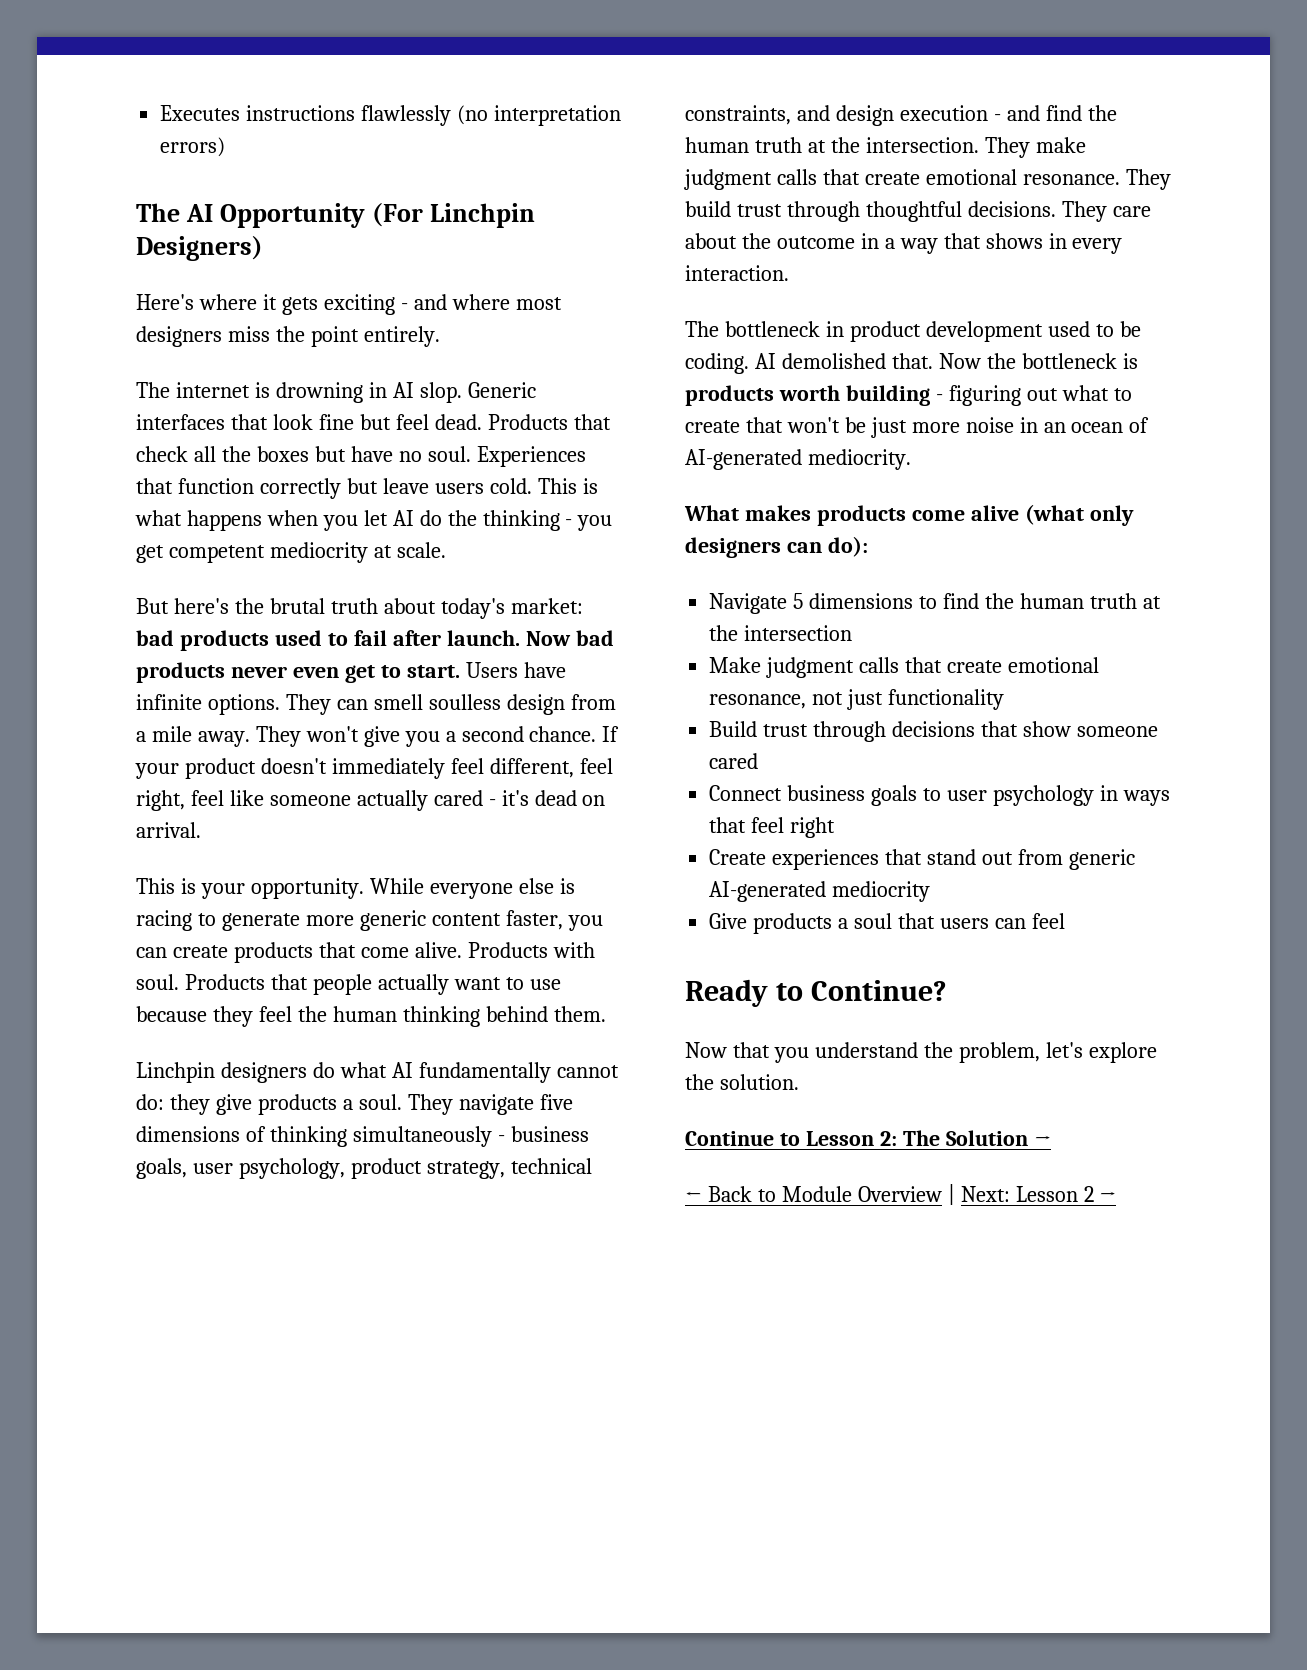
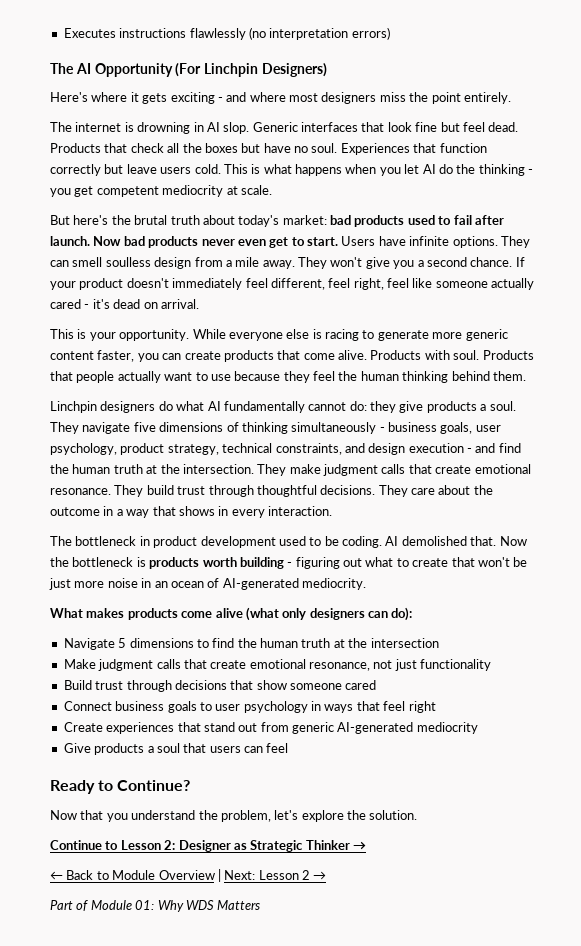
[902,1130,1028,1146] The Solution -> [178,840,350,852] Designer as Strategic Thinker
(1117, 1196) none -> [50,900,261,912] // Part of Module 01: Why WDS Matters

